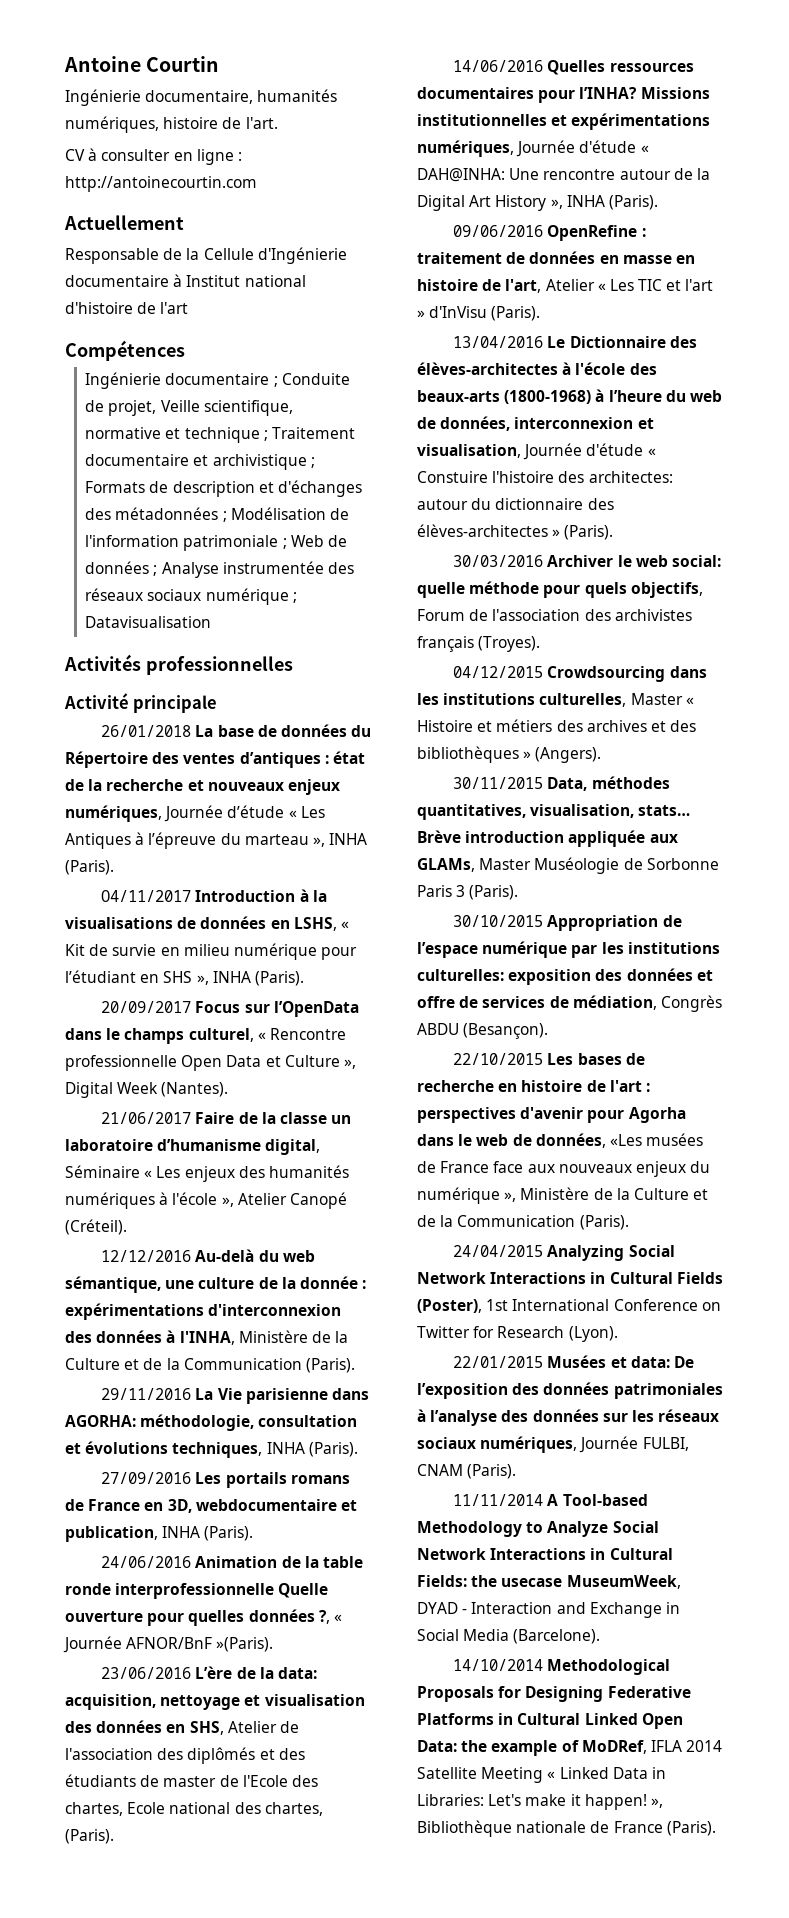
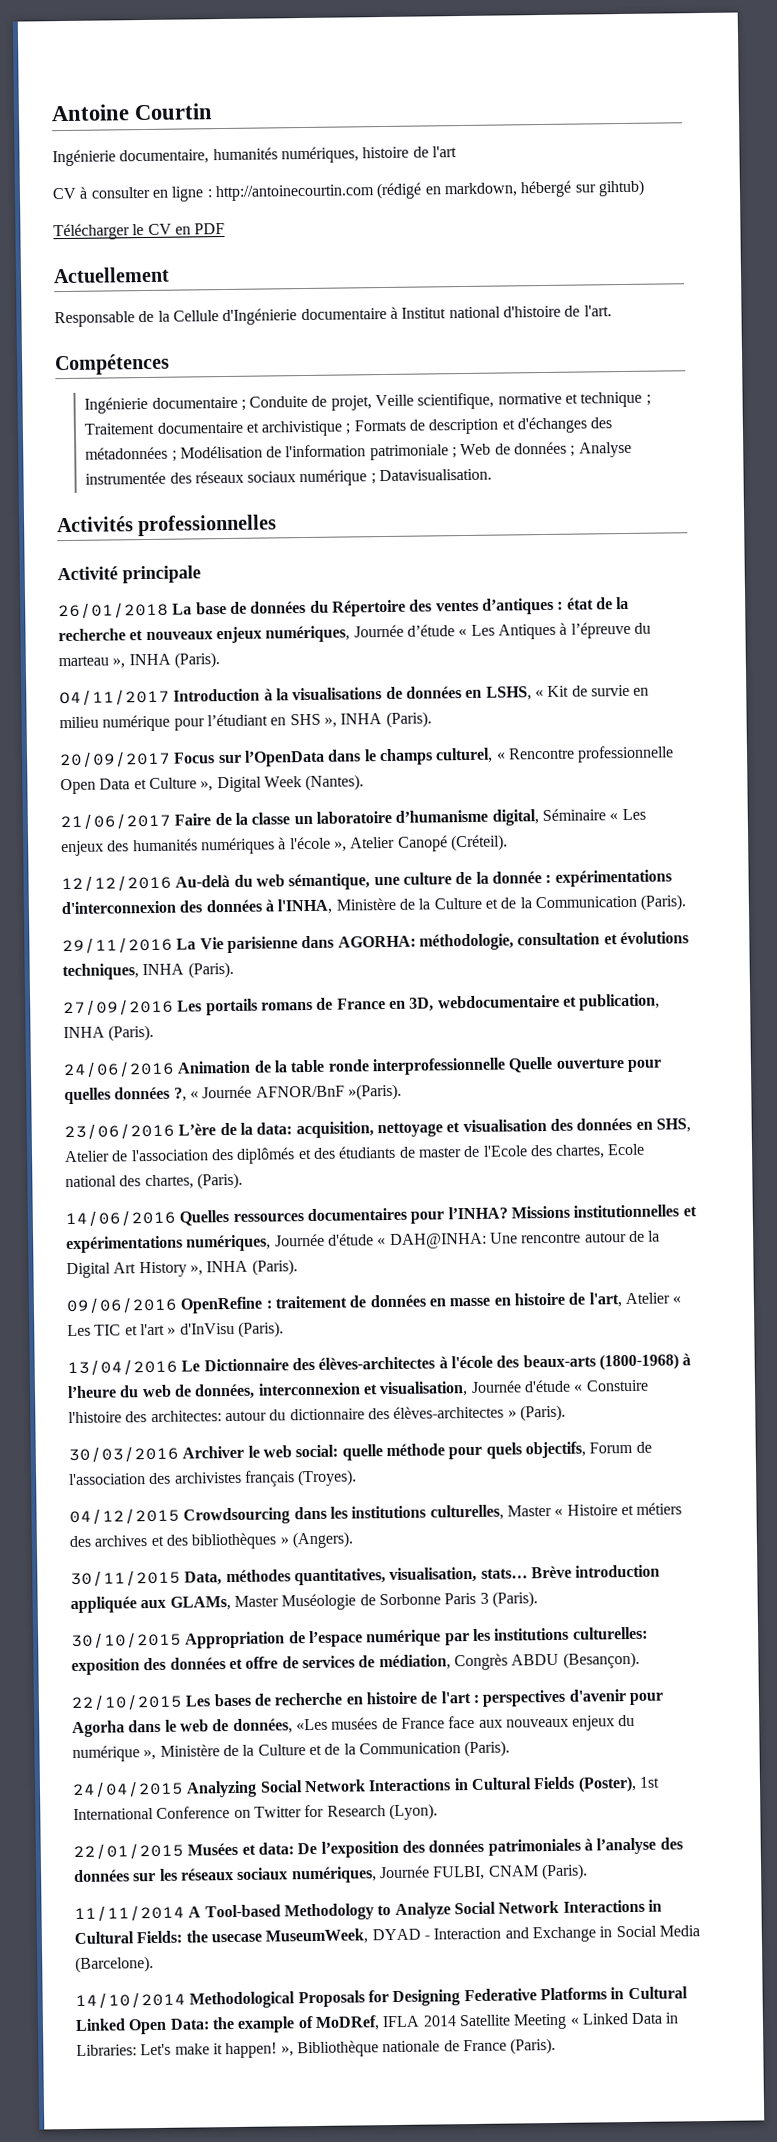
[245,117,278,129] l'art. -> [431,146,457,158] l'art
(257, 184) none -> [376,179,645,200] [53,222,226,241] (rédigé en markdown, hébergé sur gihtub) // Télécharger le CV en PDF
[160,302,189,314] l'art -> [583,305,612,317] l'art.
[85,616,212,628] Datavisualisation -> [379,468,493,482] Datavisualisation.

